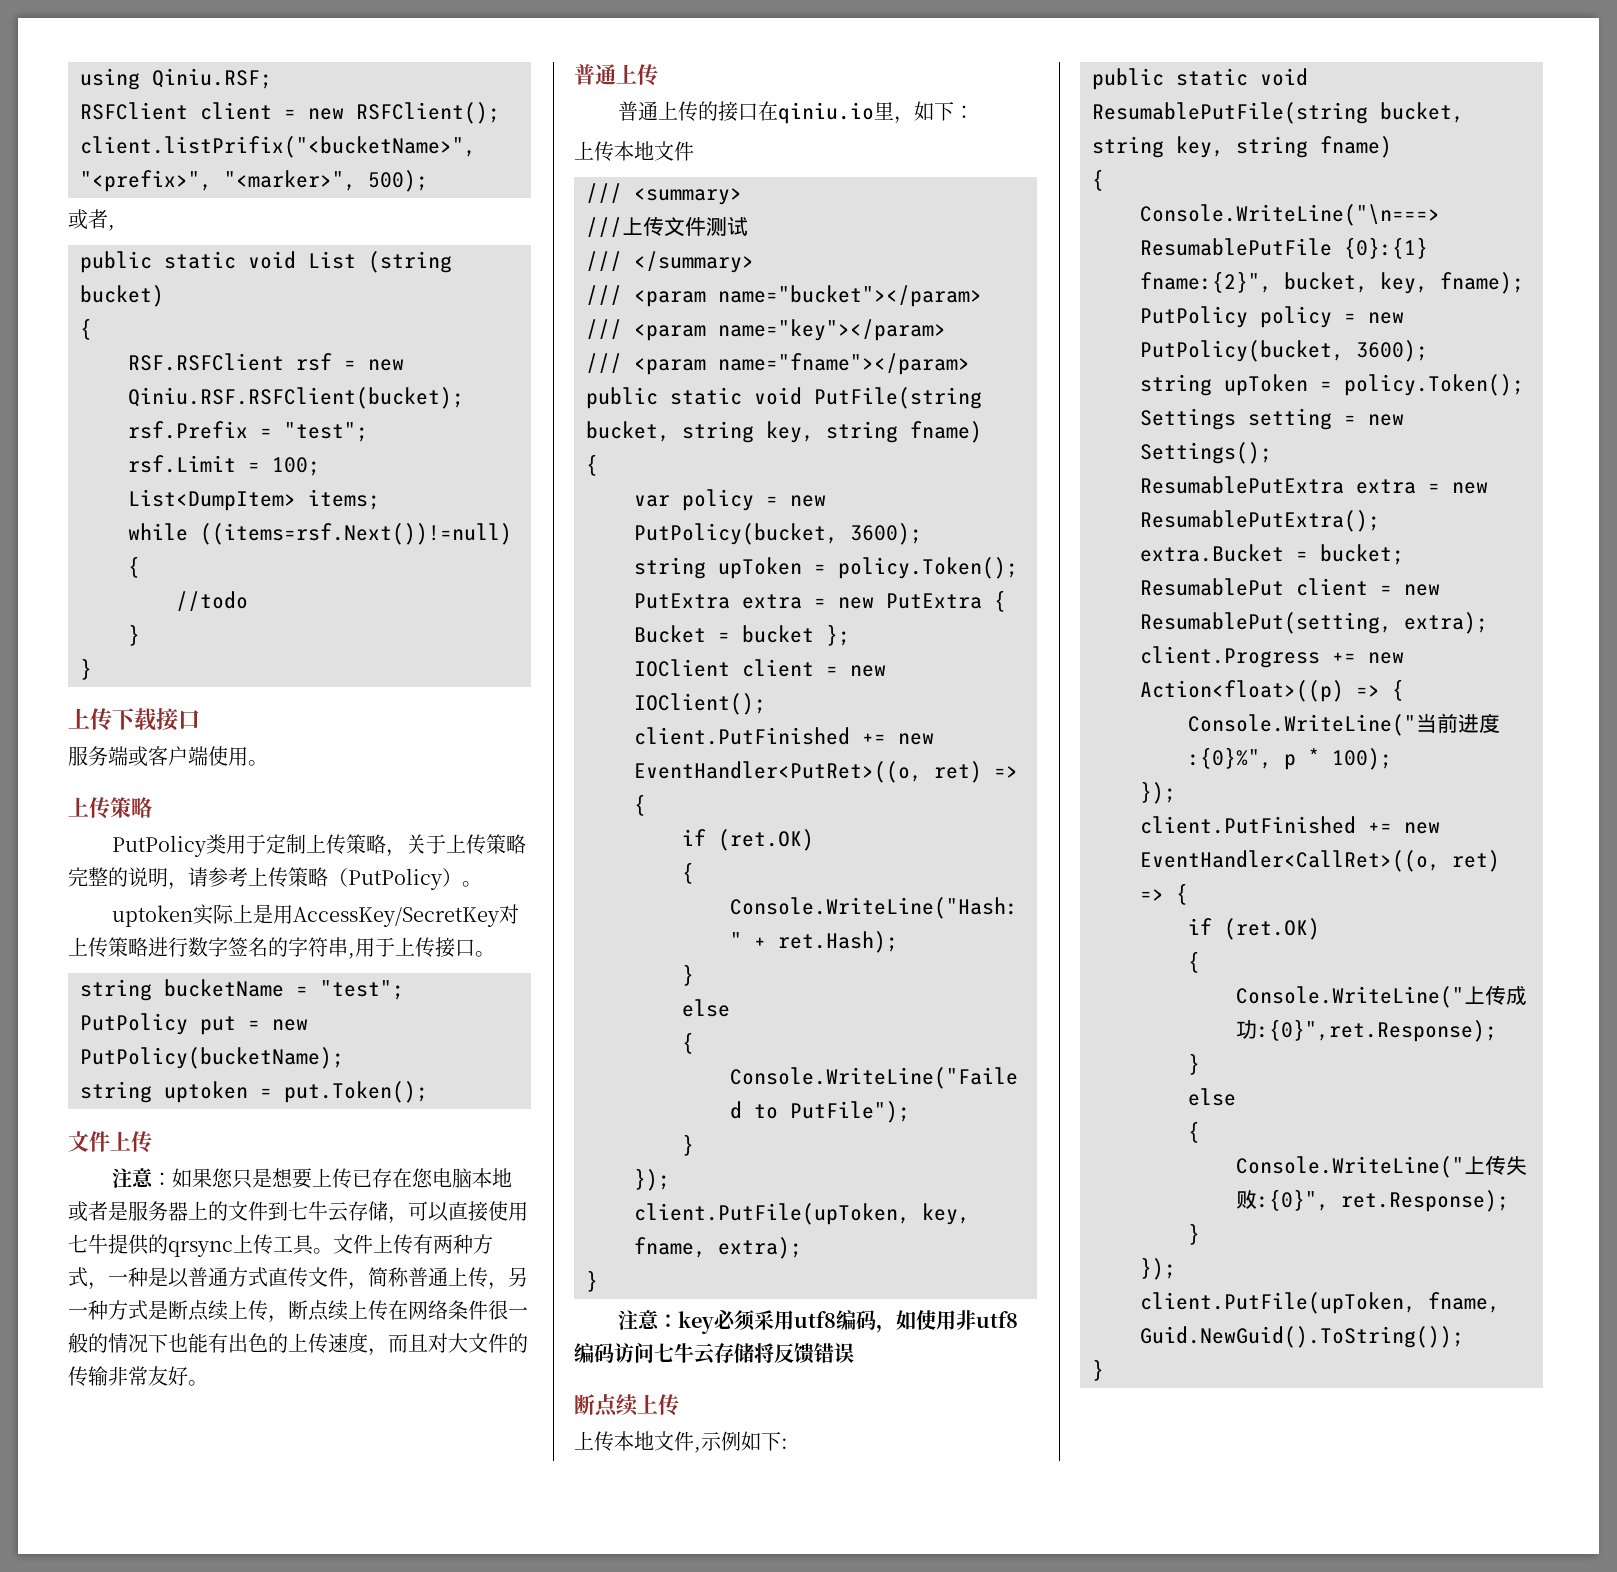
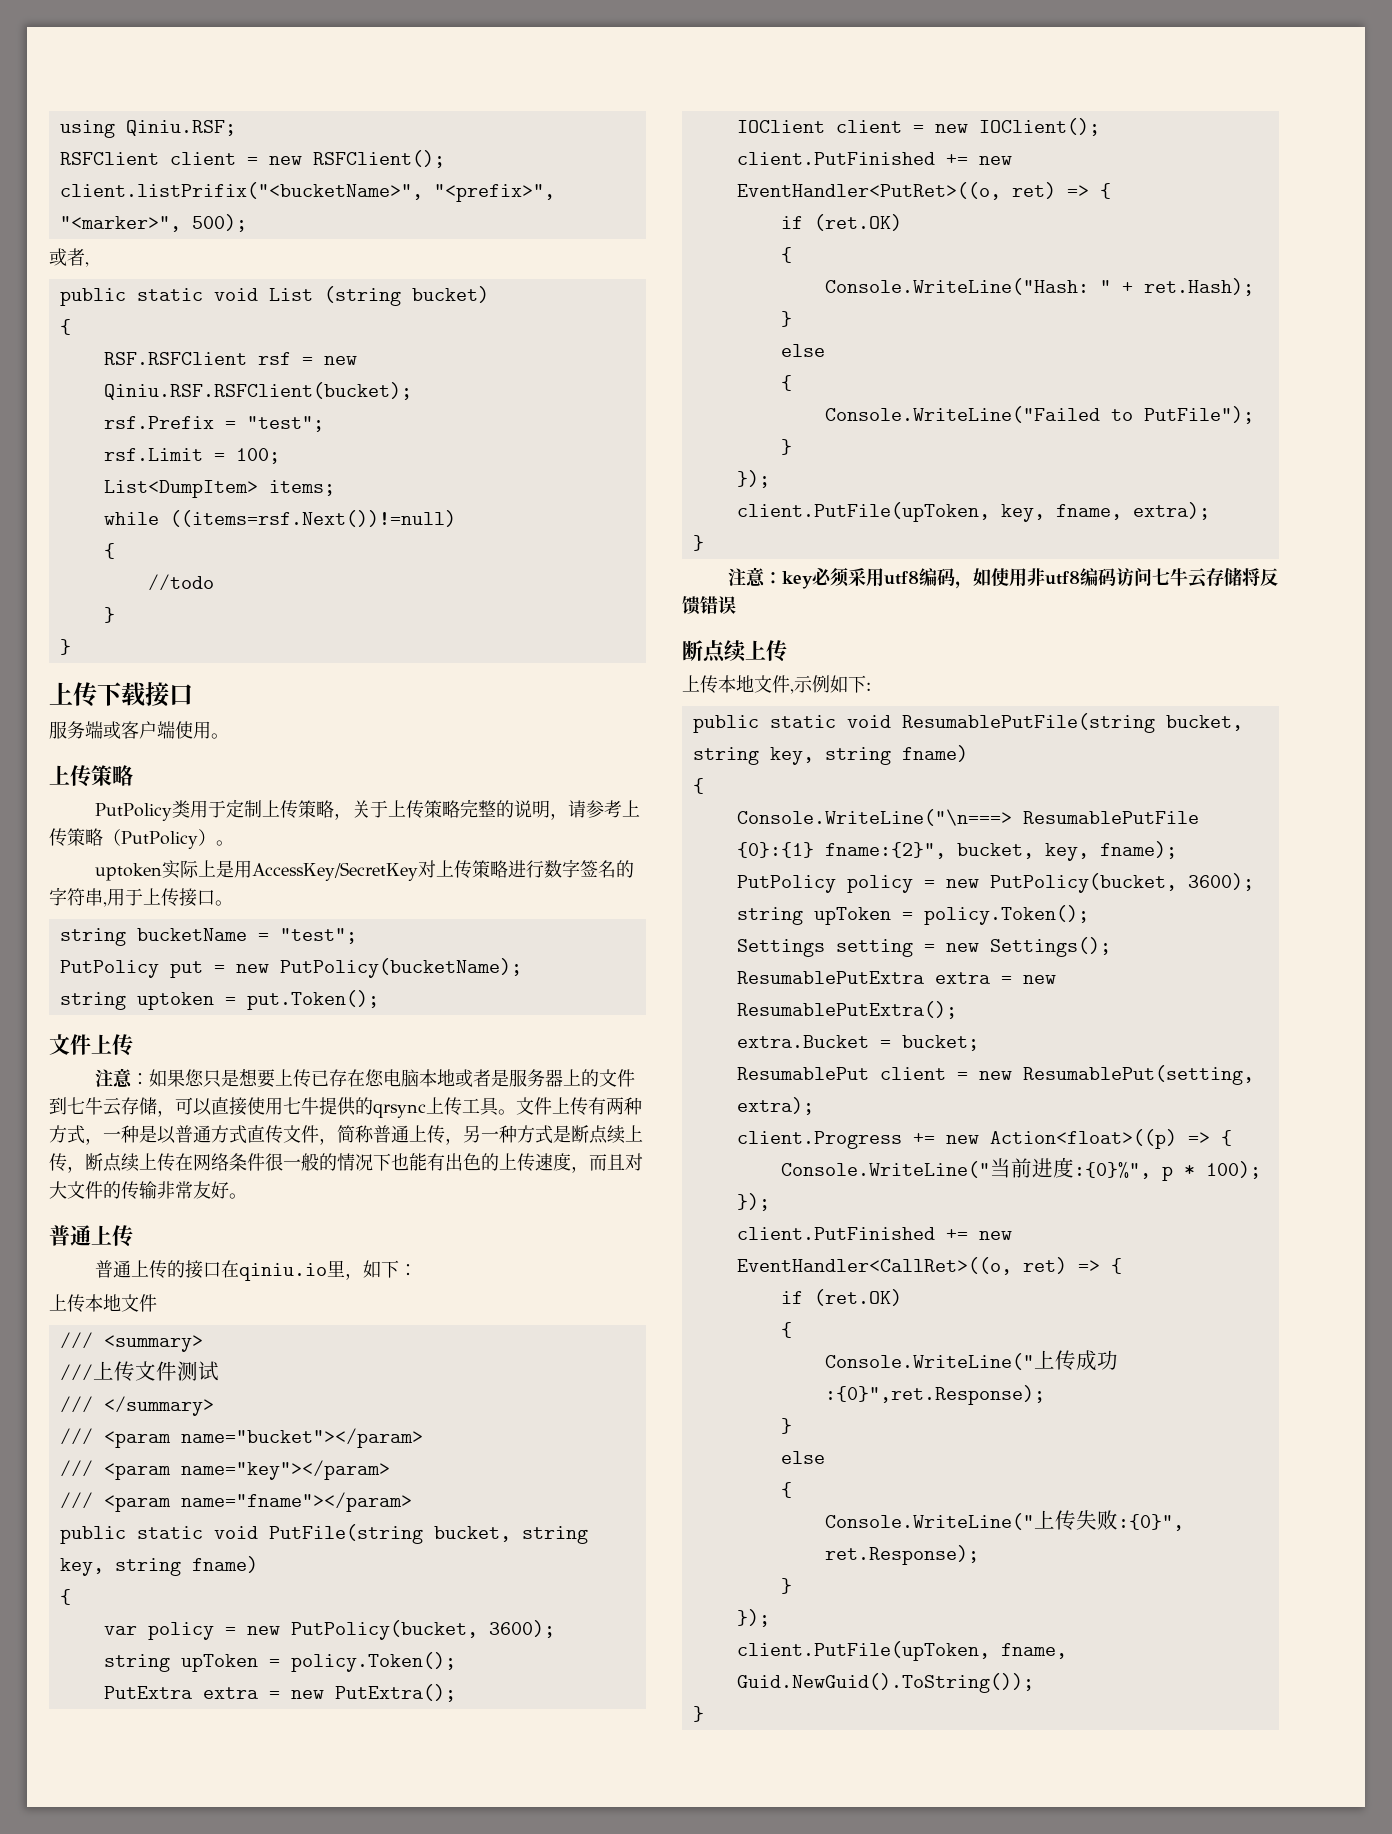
[886,590,1006,612] [634,624,850,646] PutExtra { Bucket = bucket }; -> [334,1684,456,1702] PutExtra();

